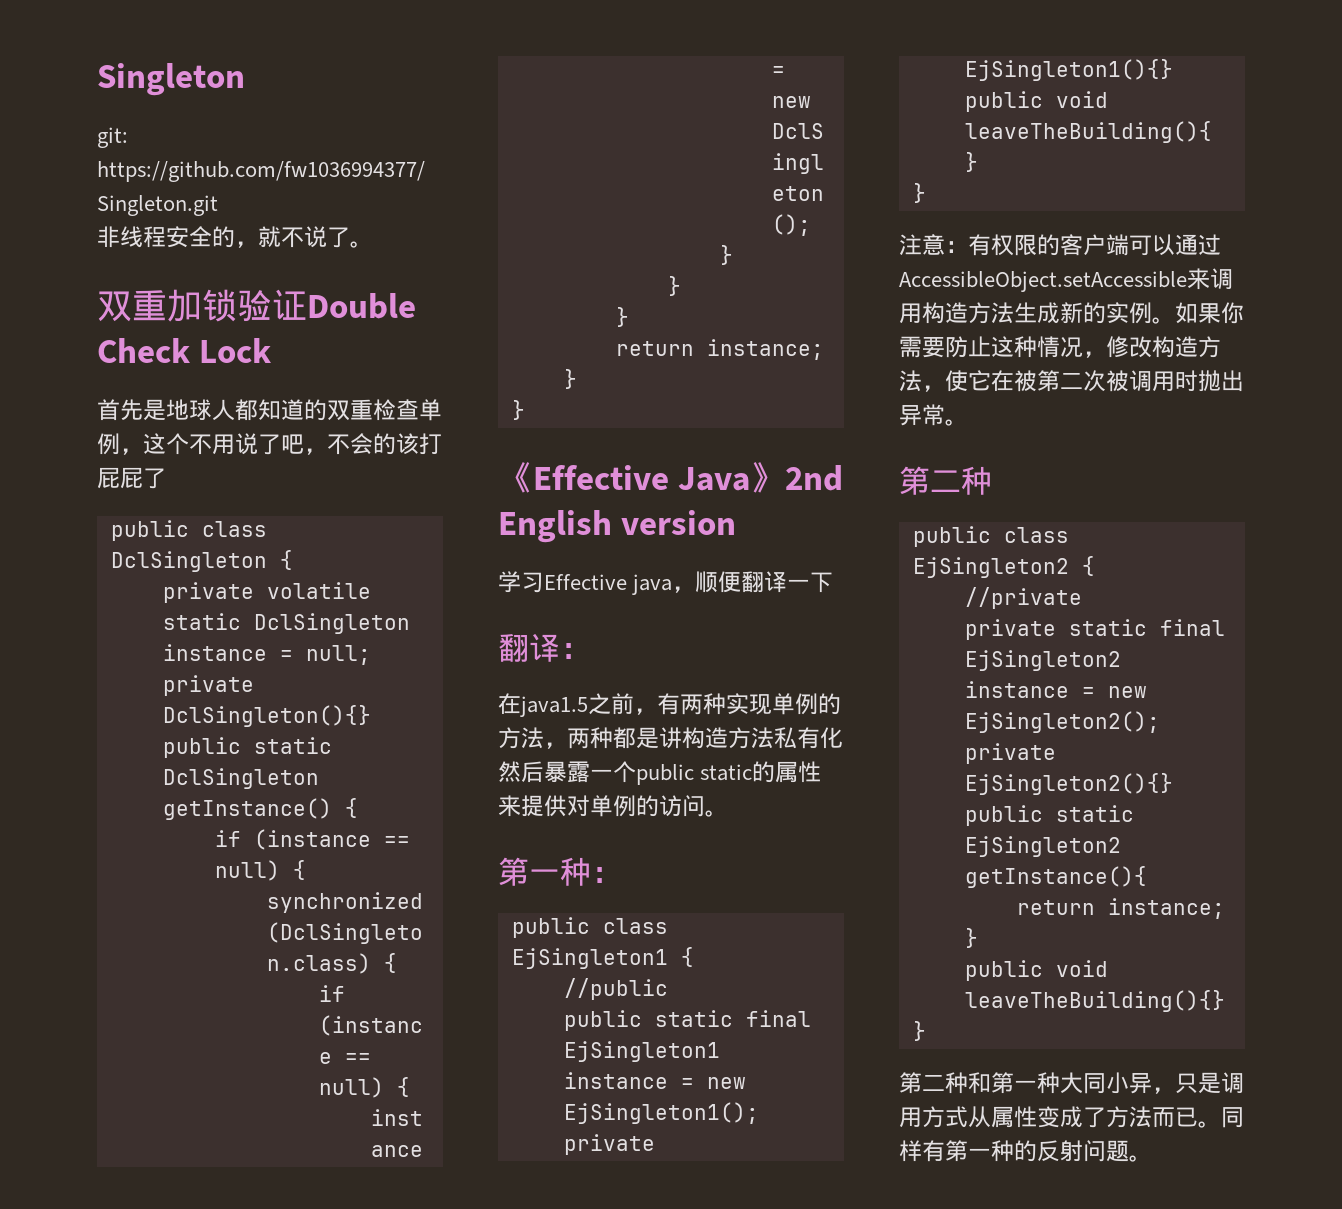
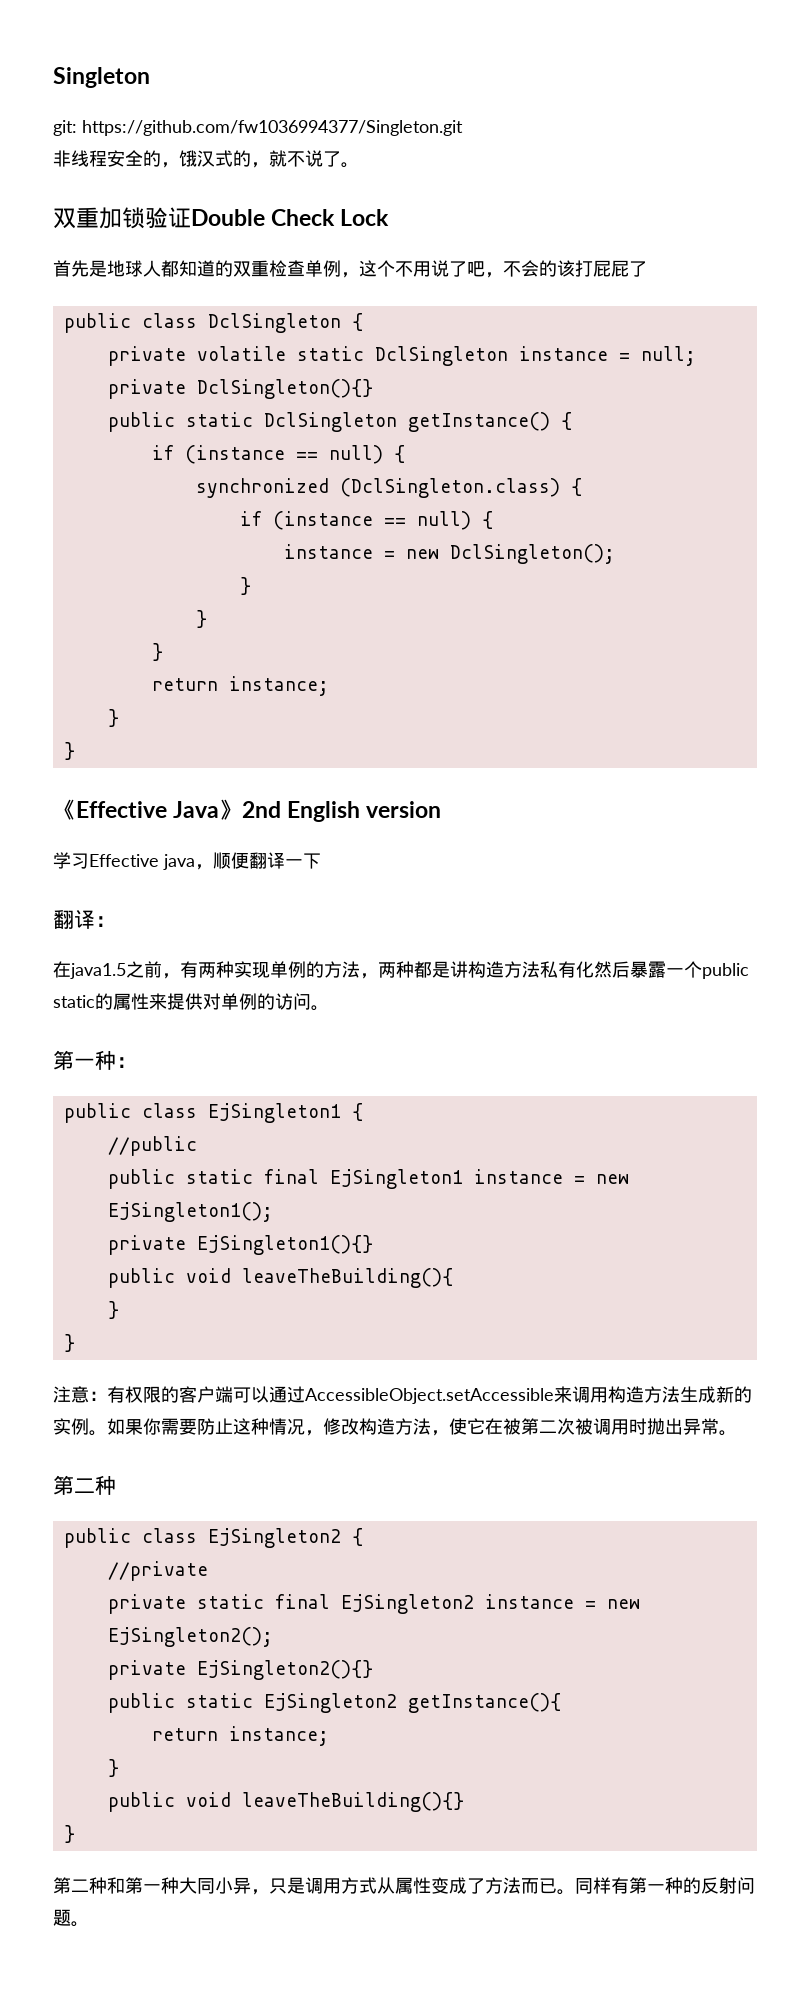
(258, 244) none -> [179,150,269,168] 饿汉式的，

